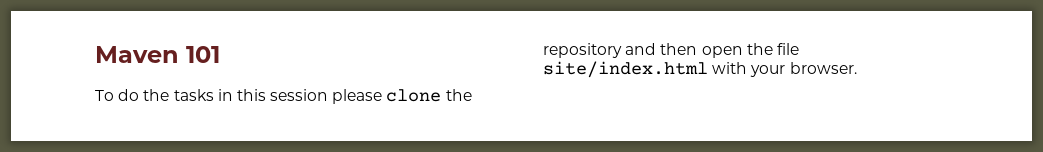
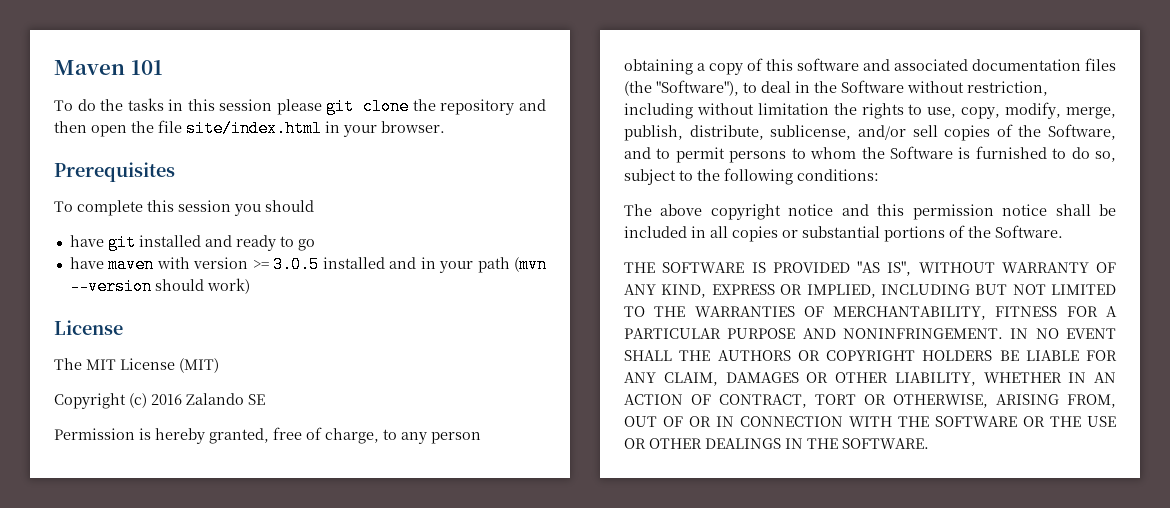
(383, 96) none -> [326,98,355,115] git
[712,62,748,74] with -> [325,121,340,133] in
(857, 68) none -> [54,162,175,182] [54,200,314,216] [69,234,315,251] [69,256,547,273] [69,278,250,295] [54,320,123,335] [54,358,219,373] [54,393,265,409] [54,427,481,444] [624,58,1116,75] [624,80,1048,96] [624,102,1116,119] [624,124,1116,141] [624,146,1116,163] [624,168,879,185] [624,204,1116,220] [624,225,1063,242] [624,261,1116,276] [624,284,1116,298] [624,306,1117,320] [624,328,1116,339] [624,350,1117,361] [624,372,1116,386] [624,394,1116,408] [624,416,1116,427] [624,438,929,449] // Prerequisites // To complete this session you should // have git installed and ready to go // have maven with version >= 3.0.5 installed and in your path (mvn --version should work) // License // The MIT License (MIT) // Copyright (c) 2016 Zalando SE // Permission is hereby granted, free of charge, to any person obtaining a copy of this software and associated documentation files (the "Software"), to deal in the Software without restriction, including without limitation the rights to use, copy, modify, merge, publish, distribute, sublicense, and/or sell copies of the Software, and to permit persons to whom the Software is furnished to do so, subject to the following conditions: // The above copyright notice and this permission notice shall be included in all copies or substantial portions of the Software. // THE SOFTWARE IS PROVIDED "AS IS", WITHOUT WARRANTY OF ANY KIND, EXPRESS OR IMPLIED, INCLUDING BUT NOT LIMITED TO THE WARRANTIES OF MERCHANTABILITY, FITNESS FOR A PARTICULAR PURPOSE AND NONINFRINGEMENT. IN NO EVENT SHALL THE AUTHORS OR COPYRIGHT HOLDERS BE LIABLE FOR ANY CLAIM, DAMAGES OR OTHER LIABILITY, WHETHER IN AN ACTION OF CONTRACT, TORT OR OTHERWISE, ARISING FROM, OUT OF OR IN CONNECTION WITH THE SOFTWARE OR THE USE OR OTHER DEALINGS IN THE SOFTWARE.

